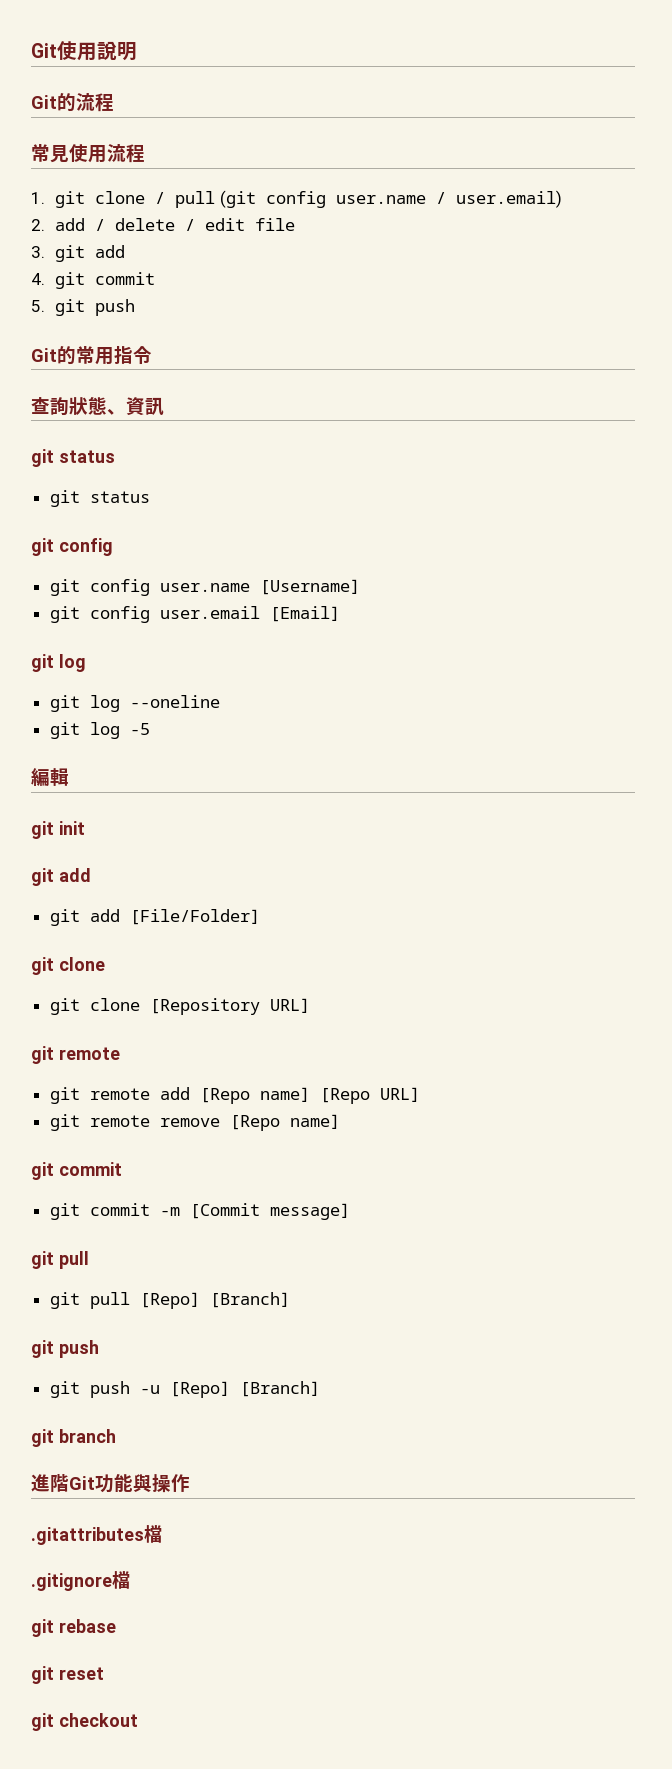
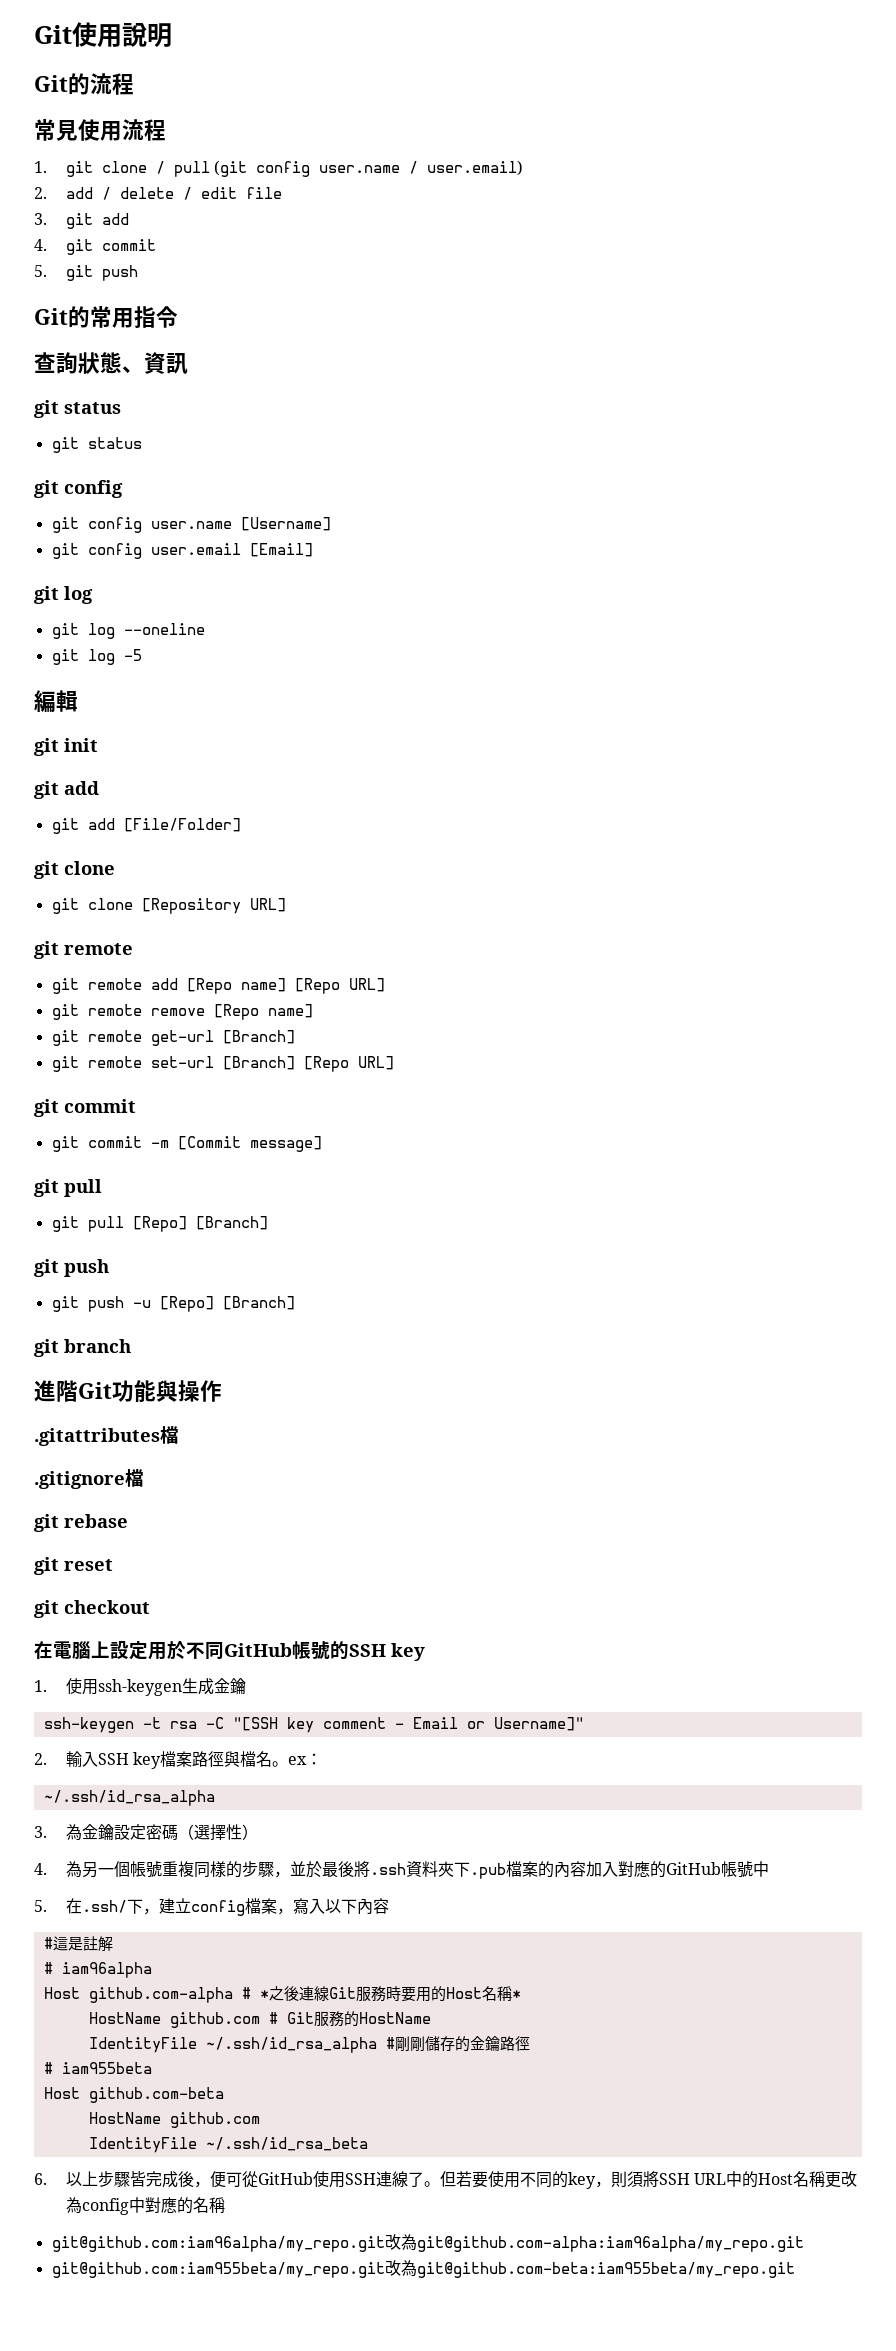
(340, 1121) none -> [51,1030,295,1046] [51,1056,394,1072] // git remote get-url [Branch] // git remote set-url [Branch] [Repo URL]
(138, 1720) none -> [34,1641,425,1661] [34,1678,246,1696] [43,1717,584,1733] [34,1751,322,1769] [43,1790,215,1806] [34,1824,258,1841] [34,1861,769,1879] [34,1898,389,1916] [43,1936,113,1951] [43,1962,152,1978] [43,1986,521,2003] [88,2011,431,2028] [88,2036,530,2053] [43,2062,152,2074] [43,2087,224,2103] [88,2112,260,2128] [88,2137,368,2153] [34,2171,857,2189] [65,2197,225,2215] [51,2234,804,2252] [51,2260,795,2278] // 在電腦上設定用於不同GitHub帳號的SSH key // 1.使用ssh-keygen生成金鑰 // ssh-keygen -t rsa -C "[SSH key comment - Email or Username]" // 2.輸入SSH key檔案路徑與檔名。ex： // ~/.ssh/id_rsa_alpha // 3.為金鑰設定密碼（選擇性） // 4.為另一個帳號重複同樣的步驟，並於最後將.ssh資料夾下.pub檔案的內容加入對應的GitHub帳號中 // 5.在.ssh/下，建立config檔案，寫入以下內容 // #這是註解 // # iam96alpha // Host github.com-alpha # *之後連線Git服務時要用的Host名稱* // HostName github.com # Git服務的HostName // IdentityFile ~/.ssh/id_rsa_alpha #剛剛儲存的金鑰路徑 // # iam955beta // Host github.com-beta // HostName github.com // IdentityFile ~/.ssh/id_rsa_beta // 6.以上步驟皆完成後，便可從GitHub使用SSH連線了。但若要使用不同的key，則須將SSH URL中的Host名稱更改為config中對應的名稱 // git@github.com:iam96alpha/my_repo.git改為git@github.com-alpha:iam96alpha/my_repo.git // git@github.com:iam955beta/my_repo.git改為git@github.com-beta:iam955beta/my_repo.git

